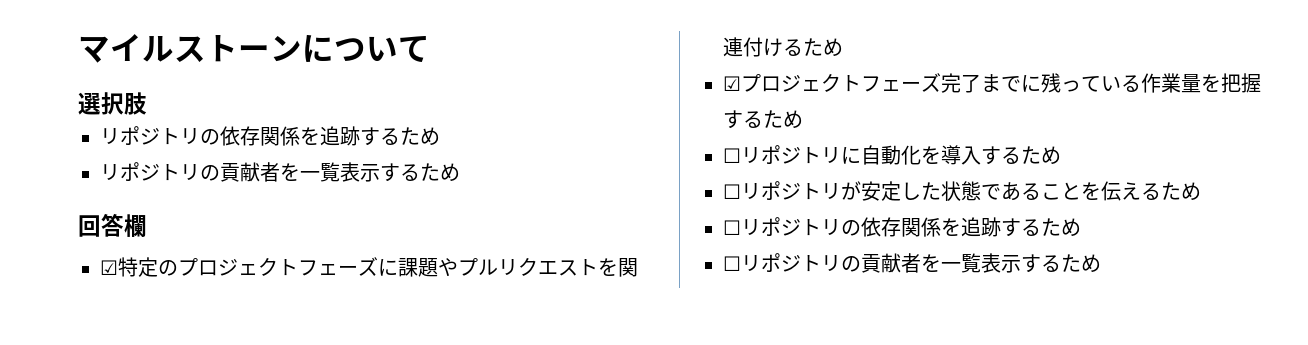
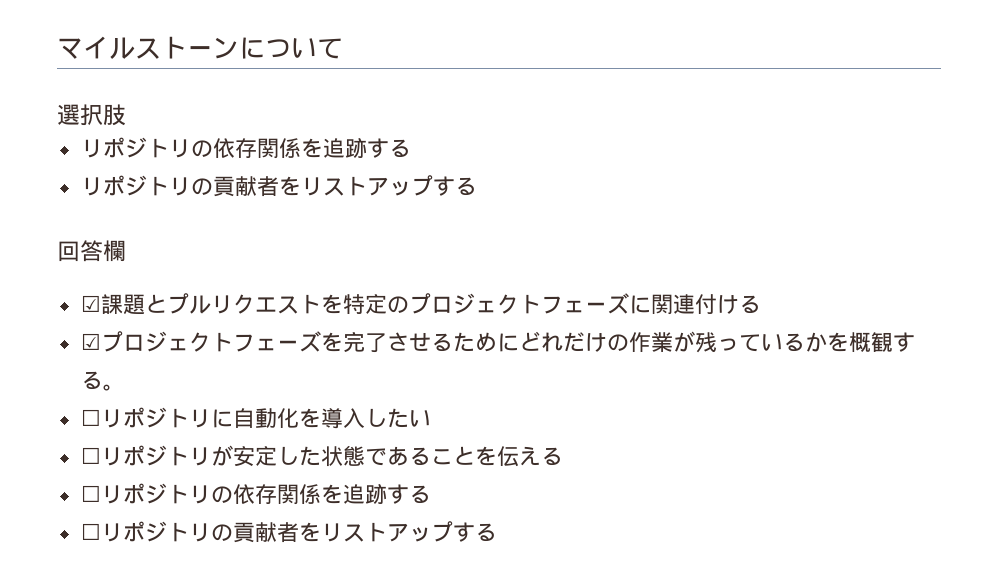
[400,127,440,146] [100,162,460,182] ため // リポジトリの貢献者を一覧表示するため -> [80,175,477,197] // リポジトリの貢献者をリストアップする
(118, 267) none -> [100,293,343,315] 課題とプルリクエストを
[398,257,618,277] 課題やプルリクエストを -> (651, 304) none
[803,38,843,57] ため -> (761, 304) none
[941,73,1261,93] [723,110,803,129] 完了までに残っている作業量を把握するため -> [320,331,915,353] [80,371,125,391] を完了させるためにどれだけの作業が残っているかを概観する。
[981,146,1061,165] するため -> [364,408,431,428] したい
[1161,182,1201,201] ため -> (563, 456) none
[1041,218,1081,237] ため -> (431, 494) none
[941,253,1101,273] 一覧表示するため -> [320,521,497,542] リストアップする

